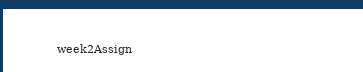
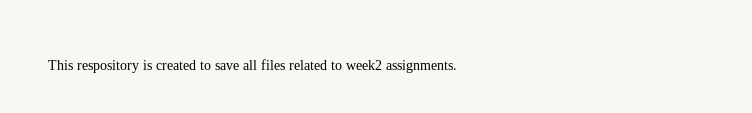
[57,44,132,55] week2Assign -> [48,59,457,73] This respository is created to save all files related to week2 assignments.

